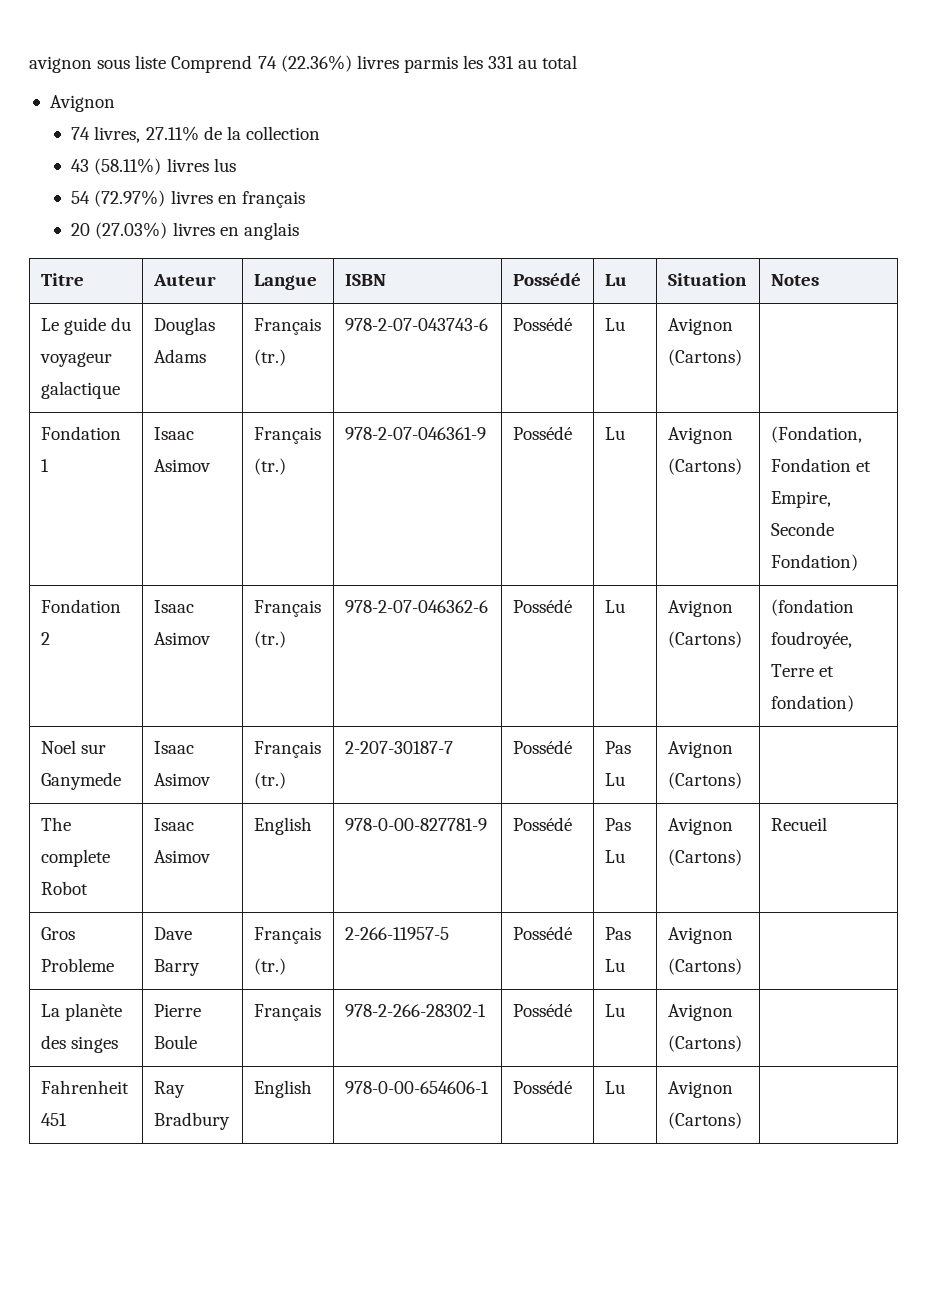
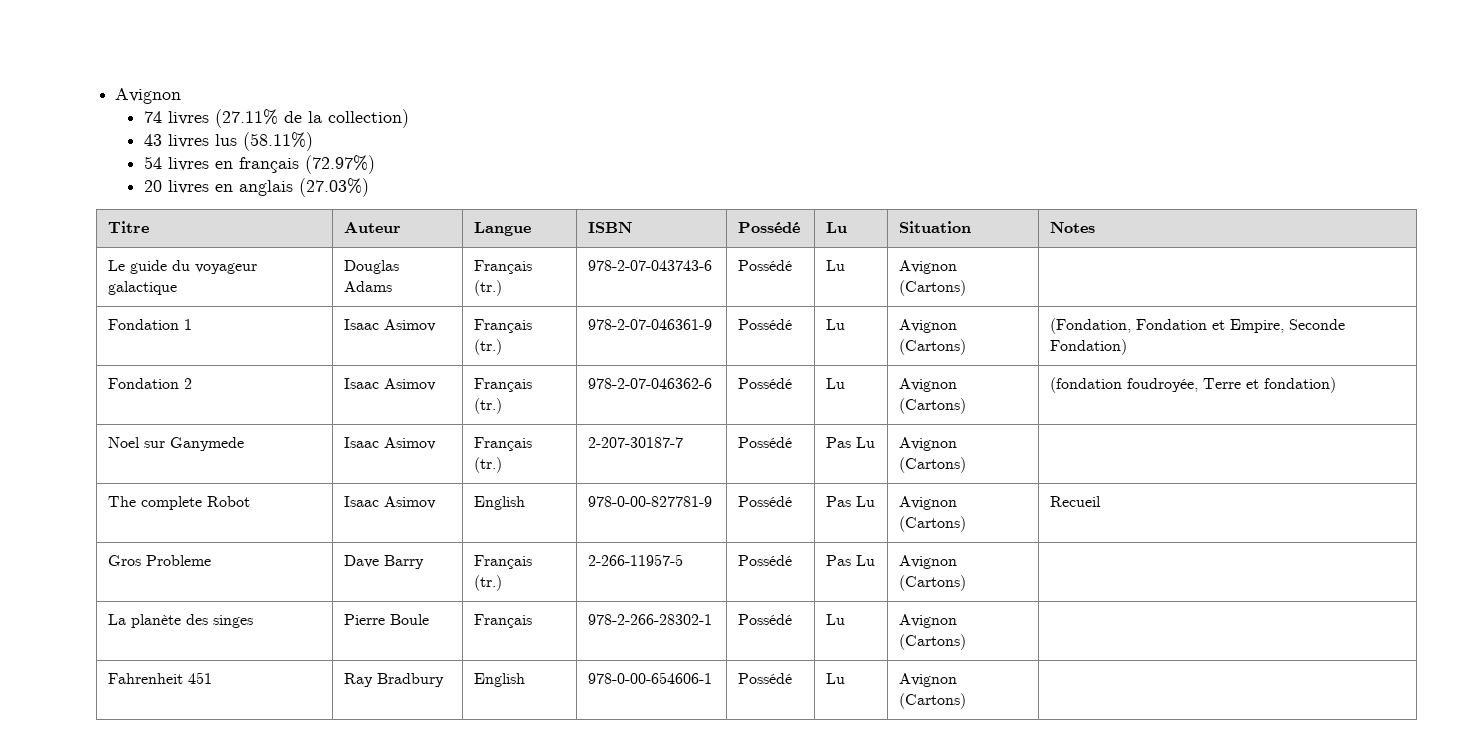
[29,55,578,73] avignon sous liste Comprend 74 (22.36%) livres parmis les 331 au total // -> (115, 96) none
[94,126,199,143] livres, 27.11% -> [168,109,279,128] livres (27.11%
[245,126,320,140] collection -> [328,109,410,128] collection)
[94,158,162,175] (58.11%) -> (163, 140) none
(236, 165) none -> [243,132,314,151] (58.11%)
[94,190,166,207] (72.97%) -> (163, 162) none
(305, 199) none -> [305,155,376,174] (72.97%)
[95,222,168,239] (27.03%) -> (163, 186) none
(299, 231) none -> [299,178,370,197] (27.03%)

